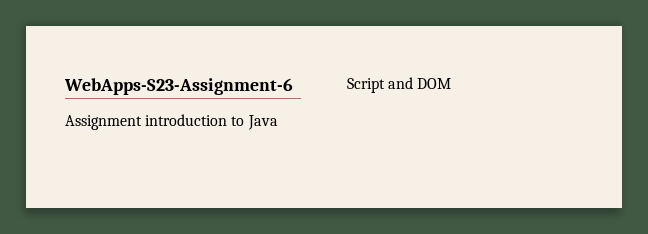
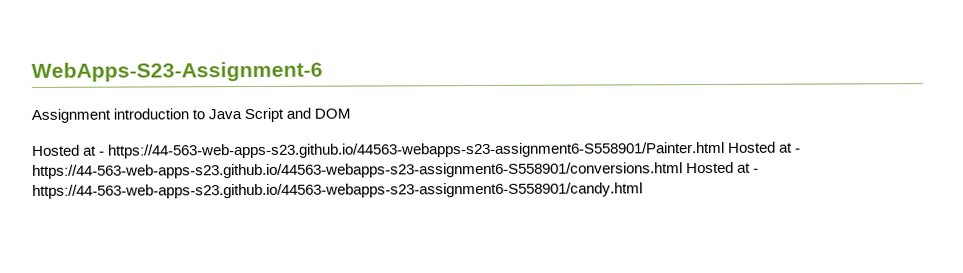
(452, 83) none -> [32,141,802,159] [32,161,760,179] [32,182,643,199] // Hosted at - https://44-563-web-apps-s23.github.io/44563-webapps-s23-assignment6-S558901/Painter.html Hosted at - https://44-563-web-apps-s23.github.io/44563-webapps-s23-assignment6-S558901/conversions.html Hosted at - https://44-563-web-apps-s23.github.io/44563-webapps-s23-assignment6-S558901/candy.html

